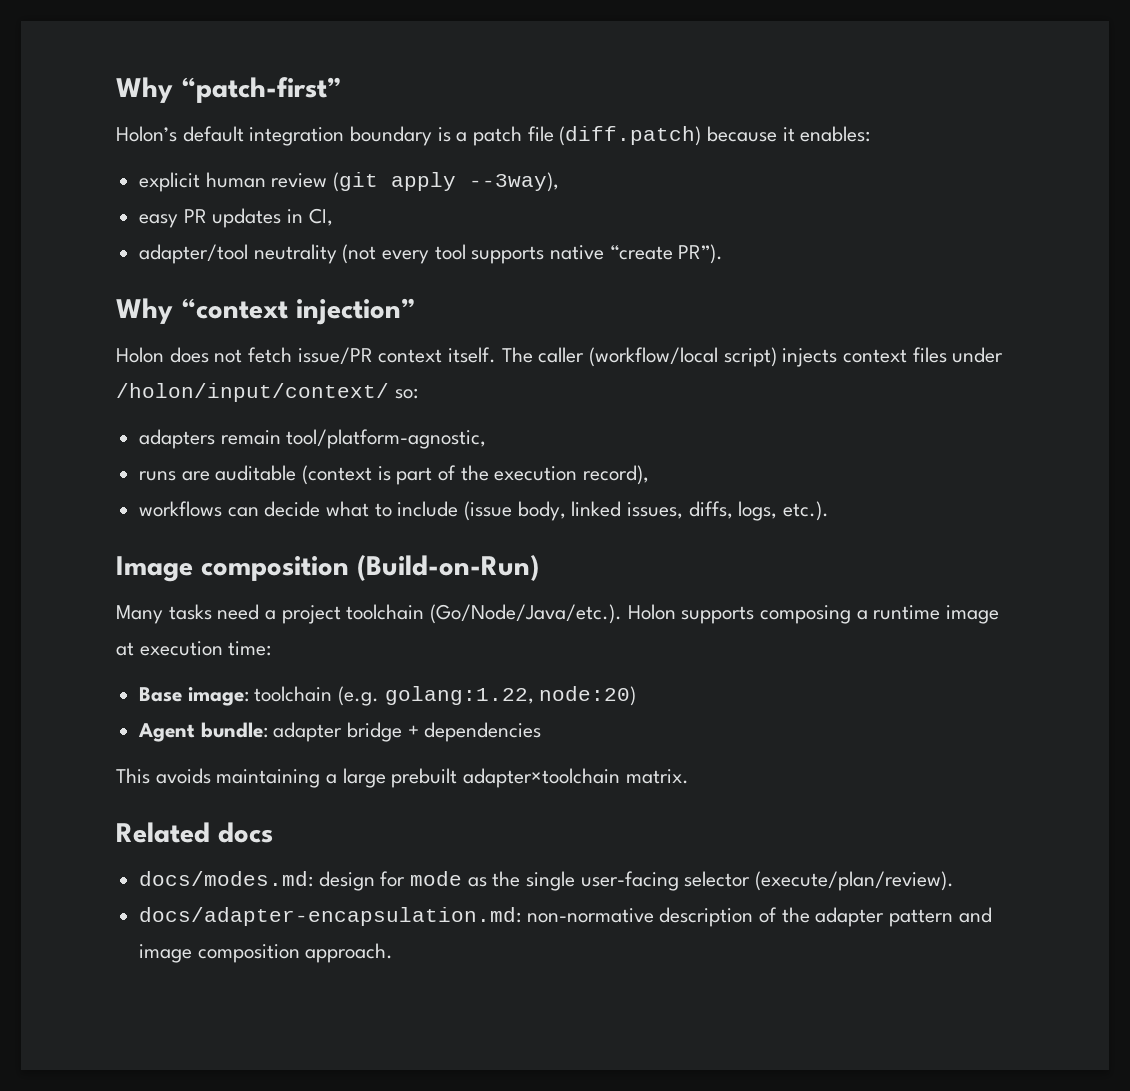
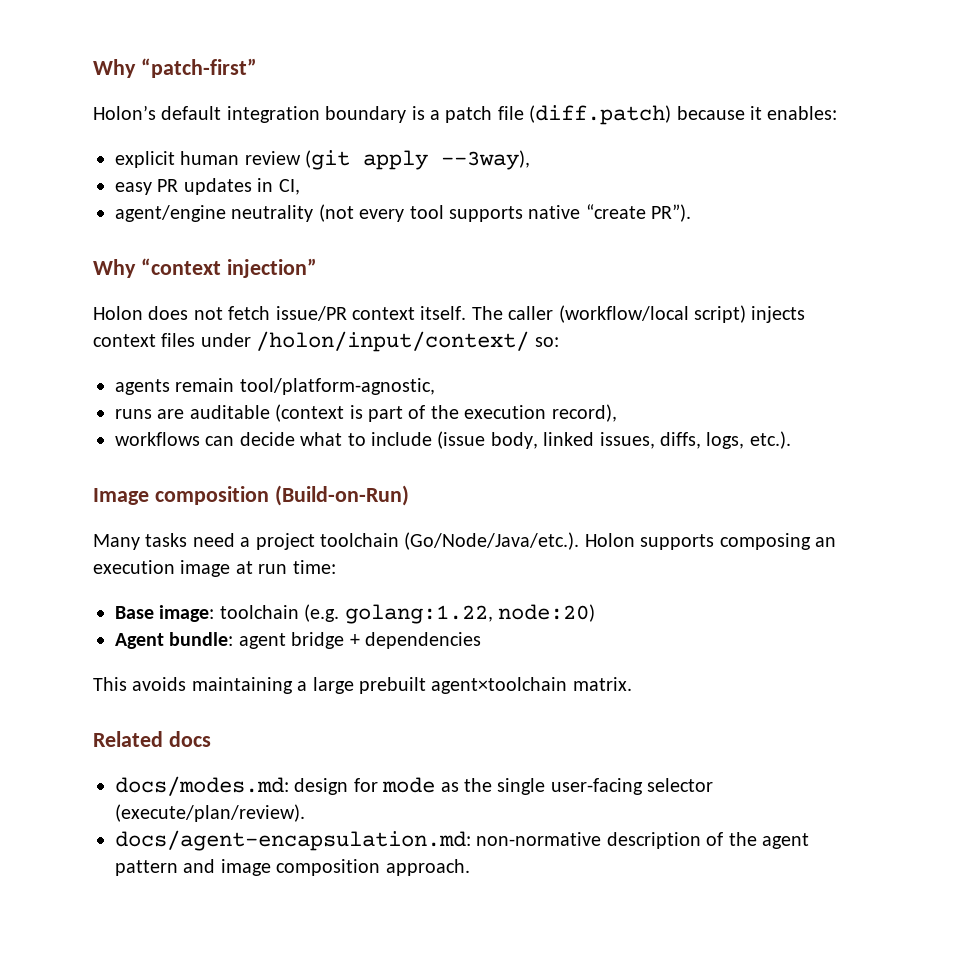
[139,244,249,264] adapter/tool -> [115,205,226,222] agent/engine
[139,429,216,449] adapters -> [115,379,170,395] agents
[856,605,941,620] a runtime -> [814,537,836,547] [93,560,175,574] an execution
[139,641,223,656] execution -> [258,564,288,574] run
[273,722,343,742] adapter -> [238,633,286,649] agent
[463,768,621,788] adapter×toolchain -> [431,677,568,694] agent×toolchain
[139,907,522,926] docs/adapter-encapsulation.md: -> [115,830,471,851] docs/agent-encapsulation.md:
[815,907,885,927] adapter -> [761,833,809,849] agent

